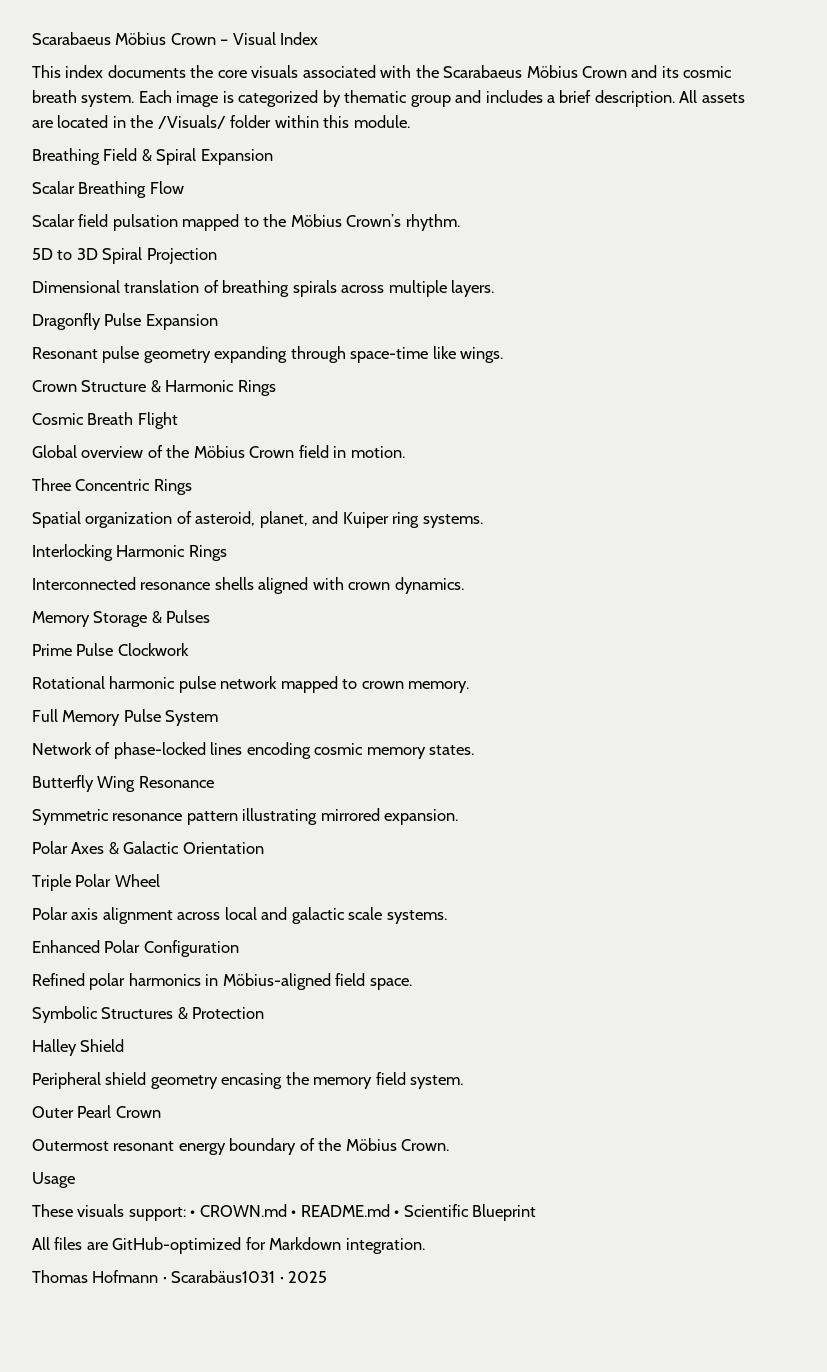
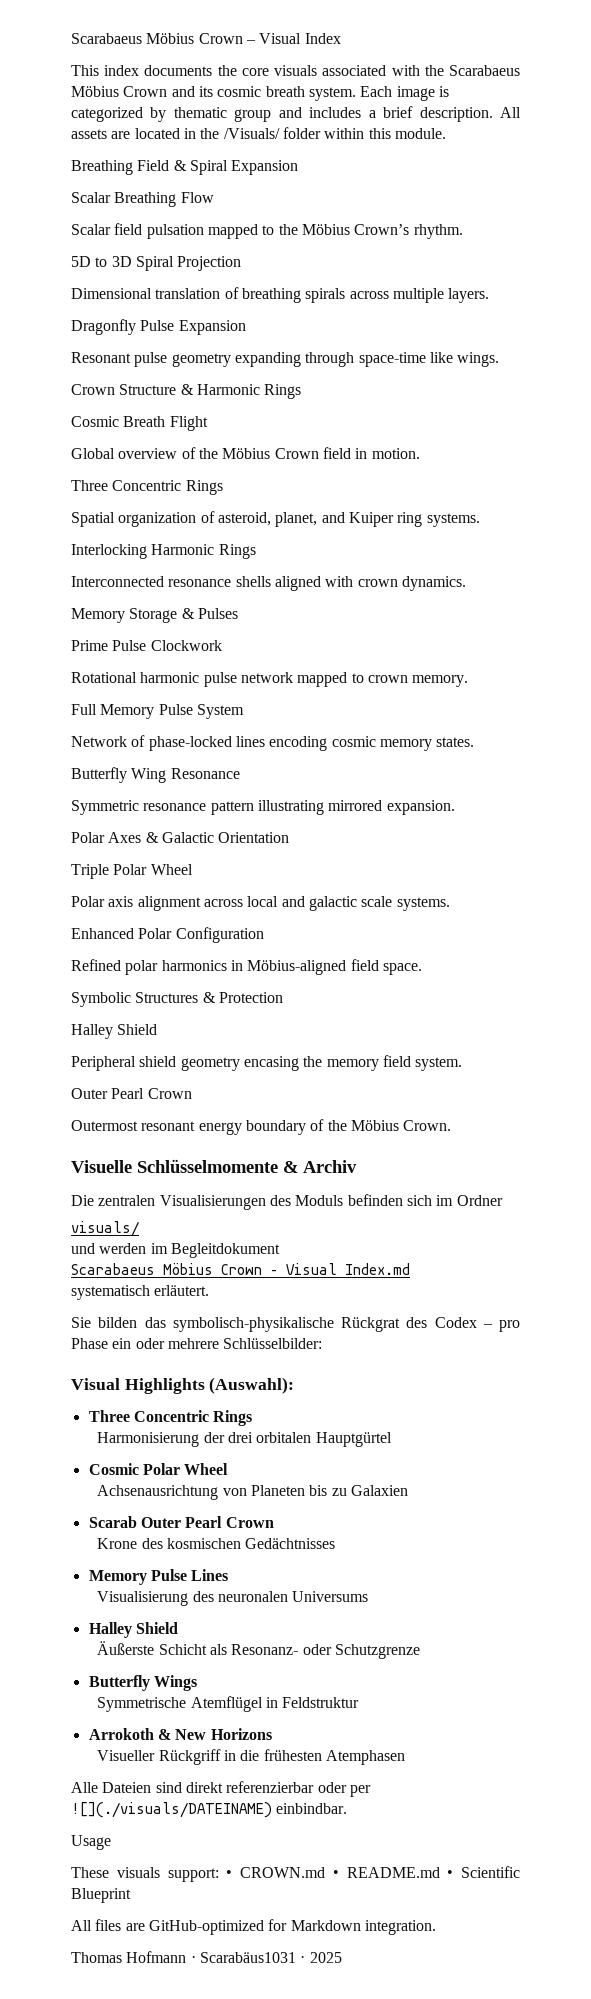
(450, 1145) none -> [71,1159,357,1173] [71,1194,503,1210] [71,1221,139,1237] [71,1243,280,1258] [71,1263,410,1275] [71,1285,210,1300] [71,1317,520,1332] [71,1338,323,1349] [71,1377,295,1394] [88,1410,253,1426] [97,1432,392,1447] [88,1463,229,1475] [97,1485,409,1500] [88,1516,274,1528] [97,1538,336,1549] [88,1569,229,1585] [97,1591,369,1606] [88,1622,178,1638] [97,1641,421,1659] [88,1675,197,1691] [97,1696,360,1712] [88,1728,272,1740] [97,1749,406,1765] [71,1781,371,1797] [71,1802,348,1818] // Visuelle Schlüsselmomente & Archiv // Die zentralen Visualisierungen des Moduls befinden sich im Ordner // visuals/ // und werden im Begleitdokument // Scarabaeus Möbius Crown – Visual Index.md // systematisch erläutert. // Sie bilden das symbolisch-physikalische Rückgrat des Codex – pro Phase ein oder mehrere Schlüsselbilder: // Visual Highlights (Auswahl): // Three Concentric Rings // Harmonisierung der drei orbitalen Hauptgürtel // Cosmic Polar Wheel // Achsenausrichtung von Planeten bis zu Galaxien // Scarab Outer Pearl Crown // Krone des kosmischen Gedächtnisses // Memory Pulse Lines // Visualisierung des neuronalen Universums // Halley Shield // Äußerste Schicht als Resonanz- oder Schutzgrenze // Butterfly Wings // Symmetrische Atemflügel in Feldstruktur // Arrokoth & New Horizons // Visueller Rückgriff in die frühesten Atemphasen // Alle Dateien sind direkt referenzierbar oder per ![](./visuals/DATEINAME) einbindbar.

